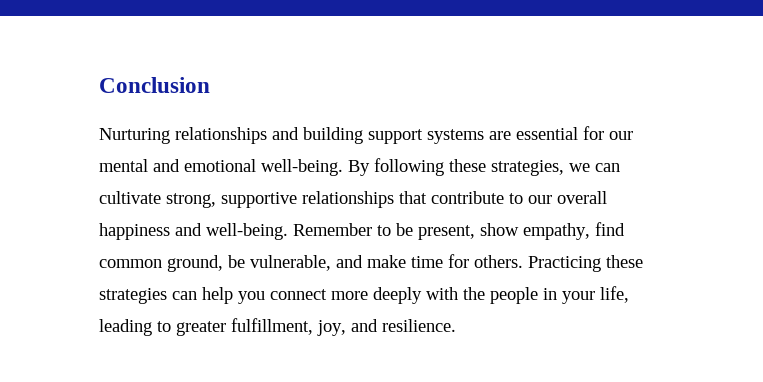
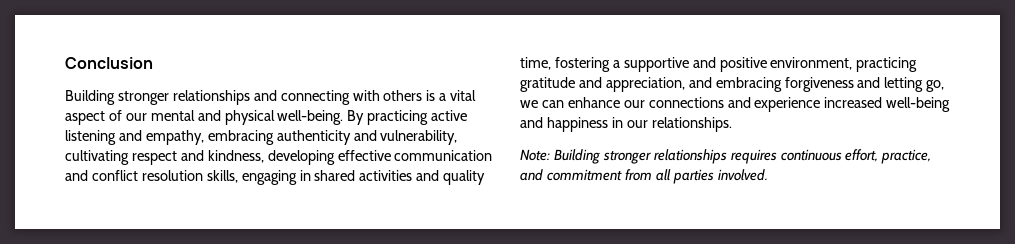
[99,126,604,144] Nurturing relationships and building support systems are essential for -> [65,90,477,105] [65,110,122,125] Building stronger relationships and connecting with others is a vital aspect of
[184,159,256,172] emotional -> [224,110,275,125] physical
[374,158,620,176] [99,191,607,208] [99,222,625,240] [99,254,643,272] [99,286,629,304] [99,318,456,336] following these strategies, we can cultivate strong, supportive relationships that contribute to our overall happiness and well-being. Remember to be present, show empathy, find common ground, be vulnerable, and make time for others. Practicing these strategies can help you connect more deeply with the people in your life, leading to greater fulfillment, joy, and resilience. -> [367,110,468,125] [65,130,458,145] [65,150,493,165] [65,170,486,185] [520,57,918,72] [520,77,945,92] [520,97,951,112] [520,117,732,132] [520,149,932,164] [520,169,768,184] practicing active listening and empathy, embracing authenticity and vulnerability, cultivating respect and kindness, developing effective communication and conflict resolution skills, engaging in shared activities and quality time, fostering a supportive and positive environment, practicing gratitude and appreciation, and embracing forgiveness and letting go, we can enhance our connections and experience increased well-being and happiness in our relationships. // Note: Building stronger relationships requires continuous effort, practice, and commitment from all parties involved.

